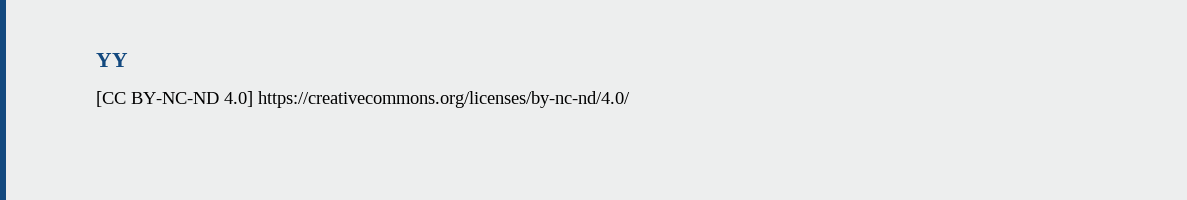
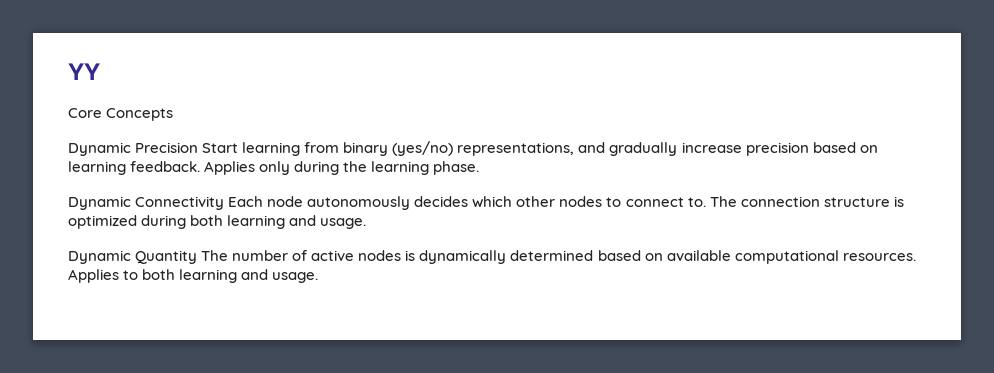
[96,91,630,108] [CC BY-NC-ND 4.0] https://creativecommons.org/licenses/by-nc-nd/4.0/ -> [68,108,174,121] [68,141,878,156] [68,161,480,175] [68,196,904,210] [68,215,367,229] [68,250,916,264] [68,269,319,283] Core Concepts // Dynamic Precision Start learning from binary (yes/no) representations, and gradually increase precision based on learning feedback. Applies only during the learning phase. // Dynamic Connectivity Each node autonomously decides which other nodes to connect to. The connection structure is optimized during both learning and usage. // Dynamic Quantity The number of active nodes is dynamically determined based on available computational resources. Applies to both learning and usage.

